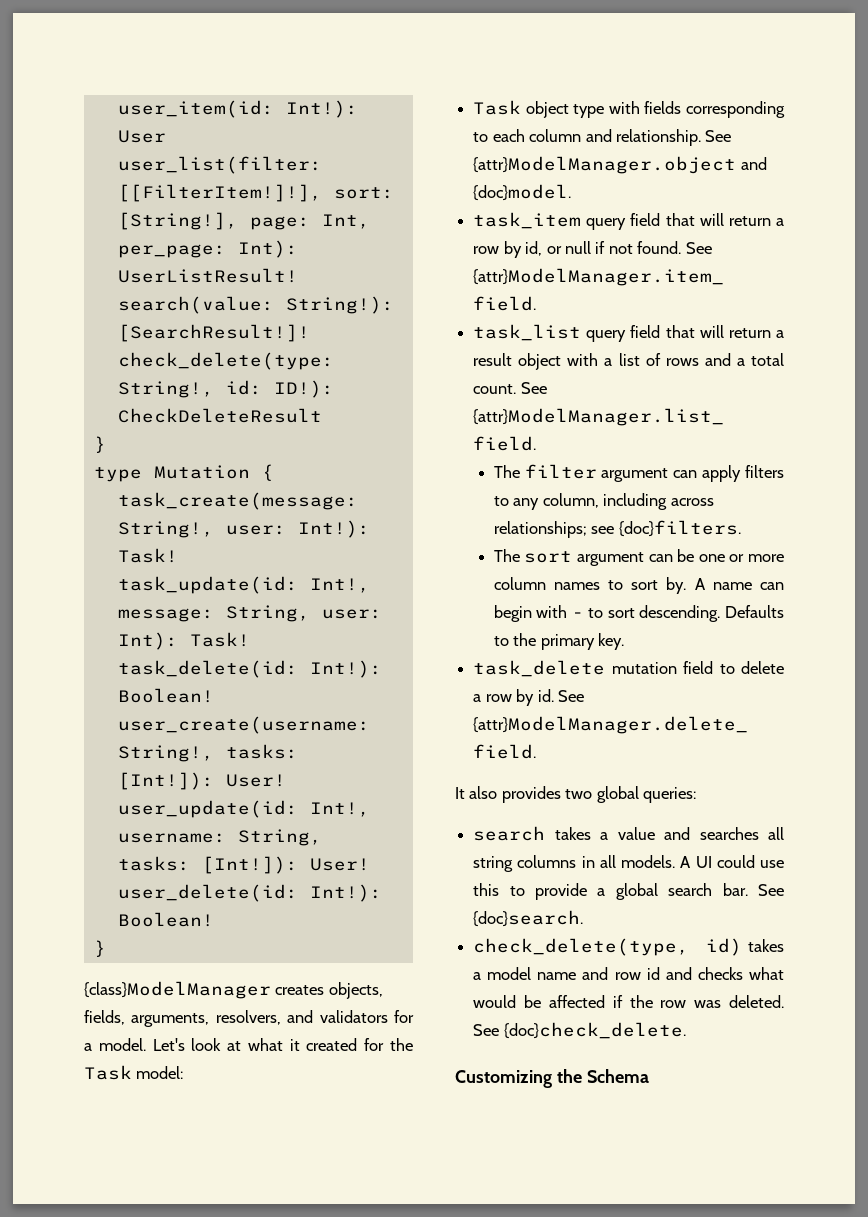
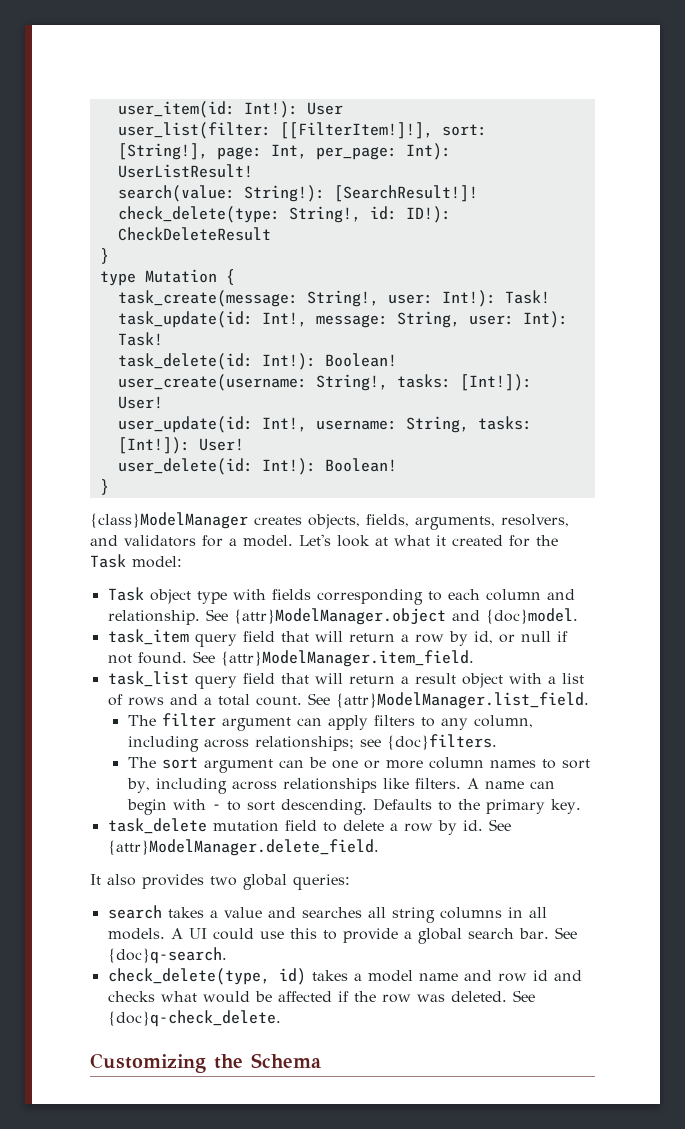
[666,577,687,594] by. -> [126,778,461,794] by, including across relationships like filters.
[473,910,584,927] {doc}search. -> [107,947,227,964] {doc}q-search.
[503,1022,686,1039] {doc}check_delete. -> [107,1010,281,1027] {doc}q-check_delete.

